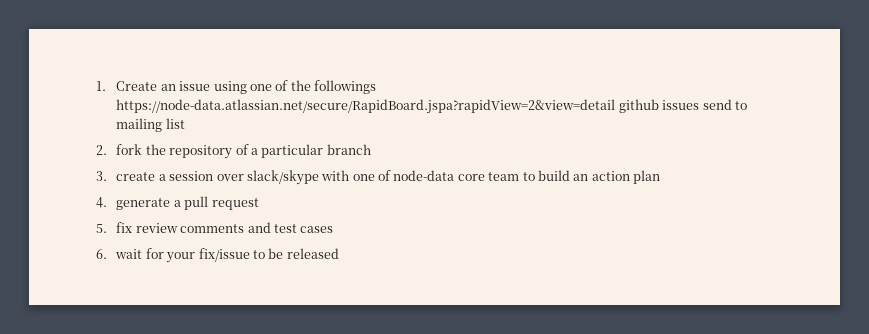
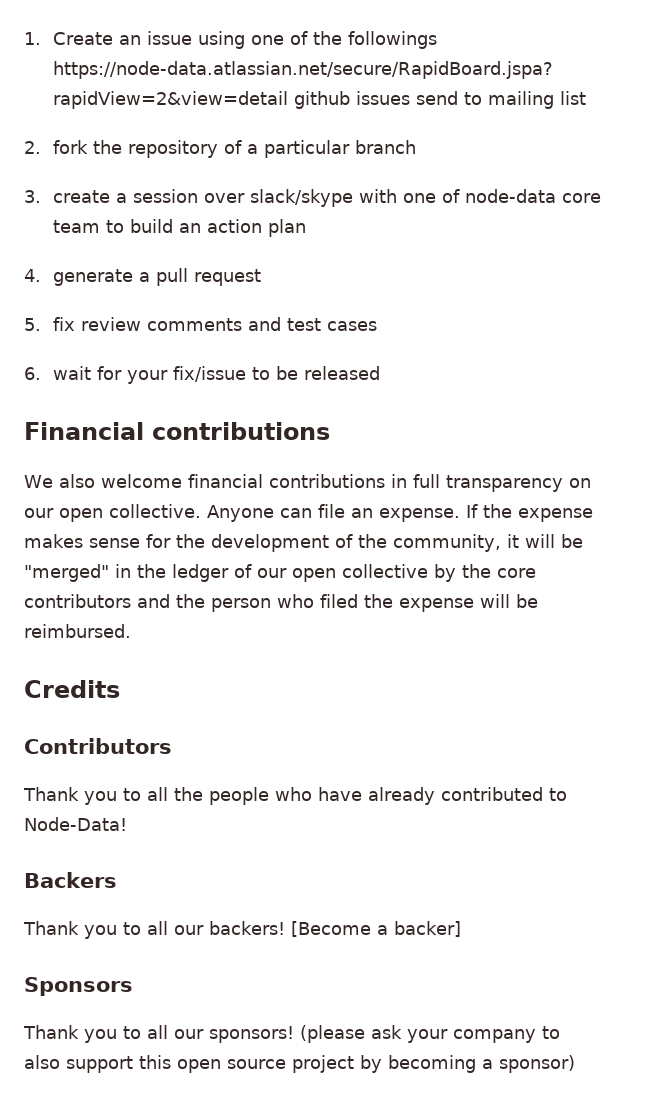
(339, 253) none -> [24,422,330,440] [24,474,591,492] [24,504,593,522] [24,534,583,552] [24,564,536,582] [24,594,538,612] [24,624,131,638] [24,680,120,698] [24,738,172,754] [23,787,567,805] [24,817,127,831] [24,872,117,888] [23,921,461,939] [24,977,133,996] [23,1025,560,1043] [24,1055,575,1073] // Financial contributions // We also welcome financial contributions in full transparency on our open collective. Anyone can file an expense. If the expense makes sense for the development of the community, it will be "merged" in the ledger of our open collective by the core contributors and the person who filed the expense will be reimbursed. // Credits // Contributors // Thank you to all the people who have already contributed to Node-Data! // Backers // Thank you to all our backers! [Become a backer] // Sponsors // Thank you to all our sponsors! (please ask your company to also support this open source project by becoming a sponsor)

